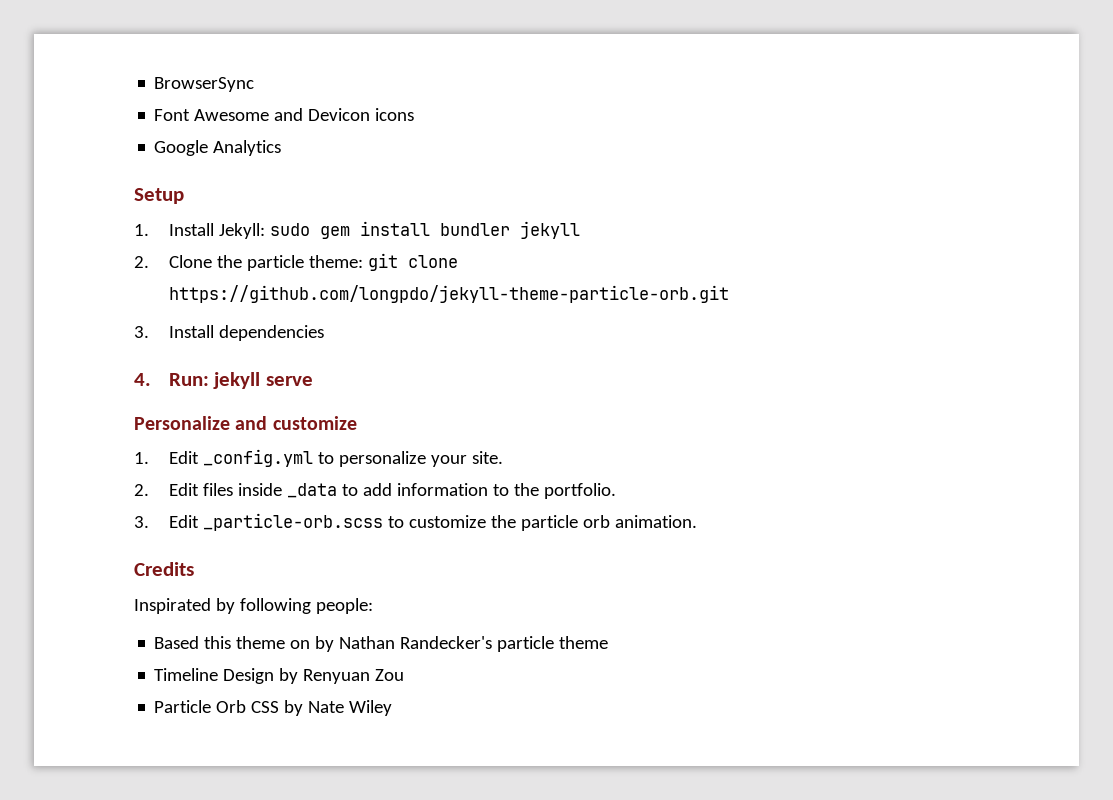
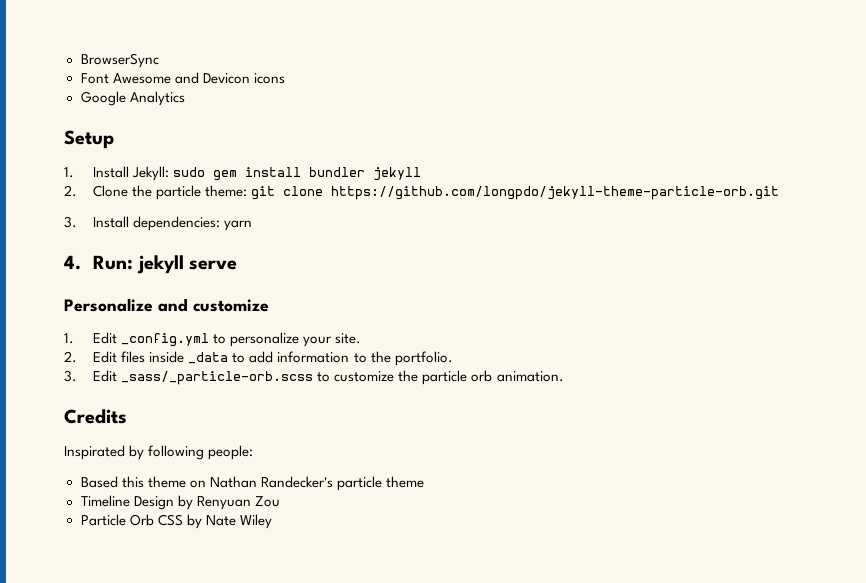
[218,325,324,341] dependencies -> [133,216,253,231] dependencies: yarn
[202,513,383,531] _particle-orb.scss -> [121,371,314,385] _sass/_particle-orb.scss
[315,636,335,652] by -> (206, 484) none

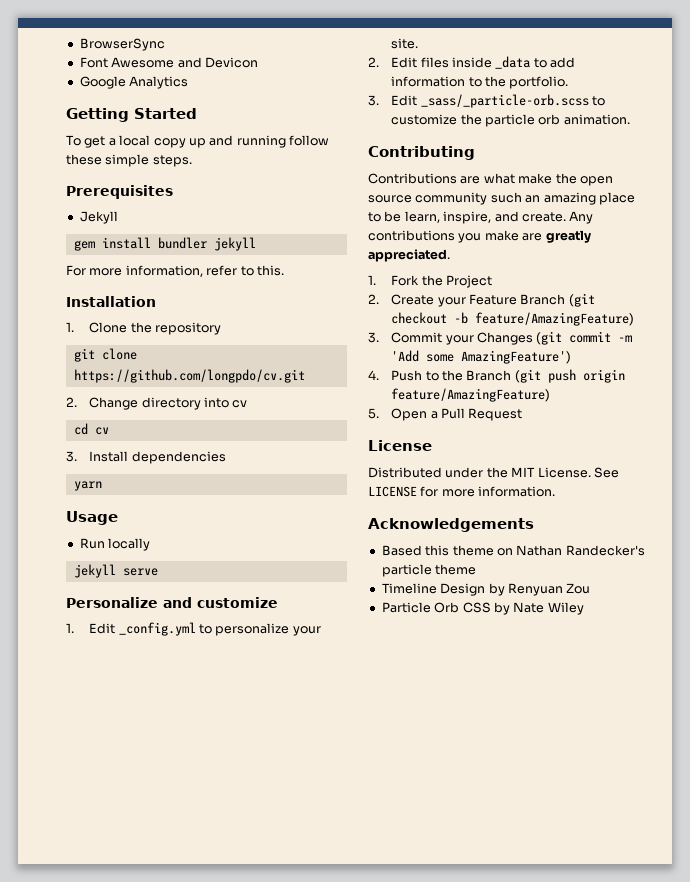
[253,73,285,84] icons -> (258, 62) none
[64,130,114,149] [64,166,422,181] [64,185,780,200] Setup // 1. Install Jekyll: sudo gem install bundler jekyll // 2. Clone the particle theme: git clone https://github.com/longpdo/jekyll-theme-particle-orb.git -> [66,108,197,122] [66,135,329,148] [66,154,192,167] [66,185,173,199] [79,211,118,224] [73,237,256,251] [66,265,284,277] [66,296,156,307] [66,322,222,335] [73,348,137,362] [73,369,305,383] [66,397,248,410] [73,423,109,435] Getting Started // To get a local copy up and running follow these simple steps. // Prerequisites // Jekyll // gem install bundler jekyll // For more information, refer to this. // Installation // 1. Clone the repository // git clone https://github.com/longpdo/cv.git // 2. Change directory into cv // cd cv
[133,216,221,231] dependencies: -> [131,451,226,464] dependencies //
[64,255,134,270] 4. Run: -> [66,511,118,525] [79,538,151,551] Usage // Run locally //
[64,409,127,424] [64,445,254,460] Credits // Inspirated by following people: -> [368,146,475,160] [368,173,613,186] [368,192,635,205] [368,211,594,224] [368,230,591,243] [368,249,450,262] [368,275,493,288] [368,293,595,307] [391,312,635,326] [368,331,633,345] [391,350,572,364] [368,369,625,383] [391,388,551,402] [368,408,523,421] [368,440,432,451] [368,467,619,478] [368,486,556,497] [368,518,534,532] Contributing // Contributions are what make the open source community such an amazing place to be learn, inspire, and create. Any contributions you make are greatly appreciated. // 1. Fork the Project // 2. Create your Feature Branch (git checkout -b feature/AmazingFeature) // 3. Commit your Changes (git commit -m 'Add some AmazingFeature') // 4. Push to the Branch (git push origin feature/AmazingFeature) // 5. Open a Pull Request // License // Distributed under the MIT License. See LICENSE for more information. // Acknowledgements

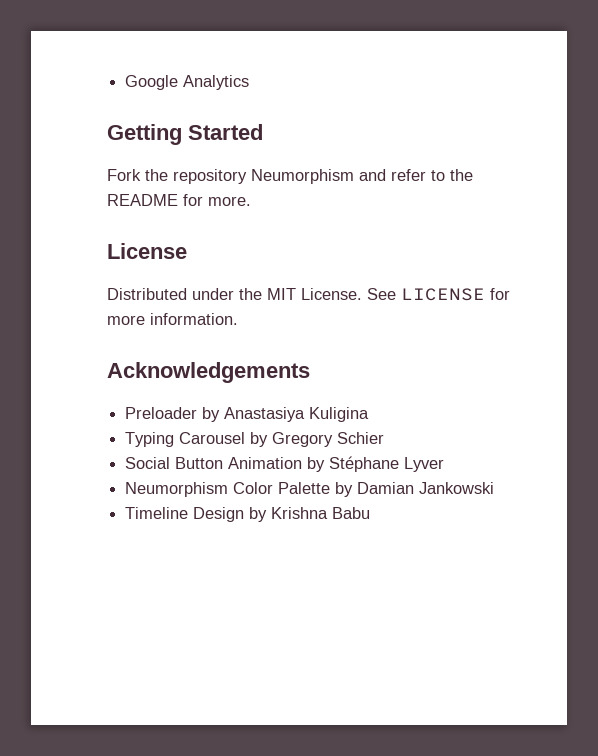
[79,38,165,51] [79,57,258,68] BrowserSync // Font Awesome and Devicon // -> (125, 82) none
[66,135,329,148] [66,154,192,167] [66,185,173,199] [79,211,118,224] [73,237,256,251] [66,265,284,277] [66,296,156,307] [66,322,222,335] [73,348,137,362] [73,369,305,383] [66,397,248,410] [73,423,109,435] [66,451,226,464] [73,481,102,491] [66,511,118,525] [79,538,151,551] [73,564,158,578] [66,597,278,608] [66,622,321,636] [391,38,419,49] [368,56,576,69] [391,76,569,89] [368,94,606,108] [391,114,630,127] [368,146,475,160] [368,173,613,186] [368,192,635,205] [368,211,594,224] [368,230,591,243] [368,249,450,262] [368,275,493,288] [368,293,595,307] [391,312,635,326] [368,331,633,345] [391,350,572,364] [368,369,625,383] [391,388,551,402] [368,408,523,421] To get a local copy up and running follow these simple steps. // Prerequisites // Jekyll // gem install bundler jekyll // For more information, refer to this. // Installation // 1. Clone the repository // git clone https://github.com/longpdo/cv.git // 2. Change directory into cv // cd cv // 3. Install dependencies // yarn // Usage // Run locally // jekyll serve // Personalize and customize // 1. Edit _config.yml to personalize your site. // 2. Edit files inside _data to add information to the portfolio. // 3. Edit _sass/_particle-orb.scss to customize the particle orb animation. // Contributing // Contributions are what make the open source community such an amazing place to be learn, inspire, and create. Any contributions you make are greatly appreciated. // 1. Fork the Project // 2. Create your Feature Branch (git checkout -b feature/AmazingFeature) // 3. Commit your Changes (git commit -m 'Add some AmazingFeature') // 4. Push to the Branch (git push origin feature/AmazingFeature) // 5. Open a Pull Request -> [107,169,473,184] [107,194,251,206] Fork the repository Neumorphism and refer to the README for more.
[381,545,645,556] [381,564,477,577] [381,583,591,596] [381,602,584,615] Based this theme on Nathan Randecker's particle theme // Timeline Design by Renyuan Zou // Particle Orb CSS by Nate Wiley -> [125,407,370,422] [125,432,385,447] [125,456,445,472] [125,482,495,497] [125,507,371,522] Preloader by Anastasiya Kuligina // Typing Carousel by Gregory Schier // Social Button Animation by Stéphane Lyver // Neumorphism Color Palette by Damian Jankowski // Timeline Design by Krishna Babu

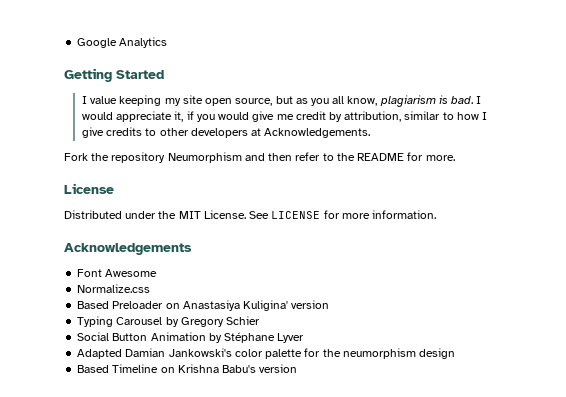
(263, 132) none -> [81,95,482,107] [81,111,488,122] [81,127,371,138] // I value keeping my site open source, but as you all know, plagiarism is bad. I would appreciate it, if you would give me credit by attribution, similar to how I give credits to other developers at Acknowledgements.
(386, 175) none -> [268,153,293,161] then
[125,407,370,422] Preloader by Anastasiya Kuligina -> [77,269,158,277] [77,284,151,293] [77,300,330,311] Font Awesome // Normalize.css // Based Preloader on Anastasiya Kuligina' version
[125,482,495,497] [125,507,371,522] Neumorphism Color Palette by Damian Jankowski // Timeline Design by Krishna Babu -> [77,348,456,359] [77,364,298,373] Adapted Damian Jankowski's color palette for the neumorphism design // Based Timeline on Krishna Babu's version

